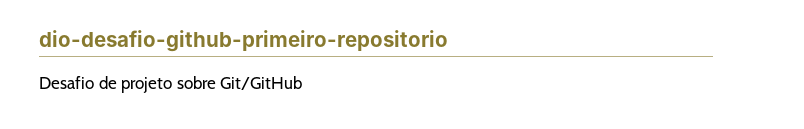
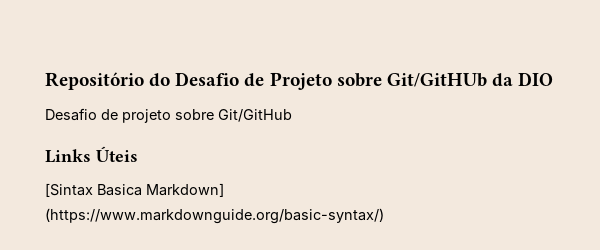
[39,30,448,52] dio-desafio-github-primeiro-repositorio -> [45,72,554,90] Repositório do Desafio de Projeto sobre Git/GitHUb da DIO
(303, 83) none -> [45,146,138,163] [45,183,224,197] [45,208,384,224] // Links Úteis // [Sintax Basica Markdown] (https://www.markdownguide.org/basic-syntax/)

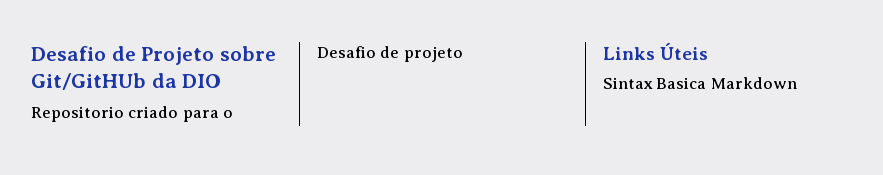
[45,72,171,90] Repositório do -> (31, 53) none
(554, 79) none -> [31,106,234,122] Repositorio criado para o
[175,109,292,122] sobre Git/GitHub -> (463, 54) none
[45,183,224,197] [45,208,384,224] [Sintax Basica Markdown] (https://www.markdownguide.org/basic-syntax/) -> [603,77,797,89] Sintax Basica Markdown

